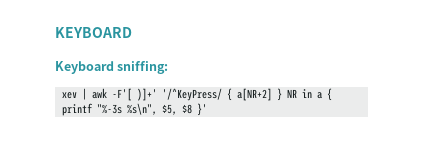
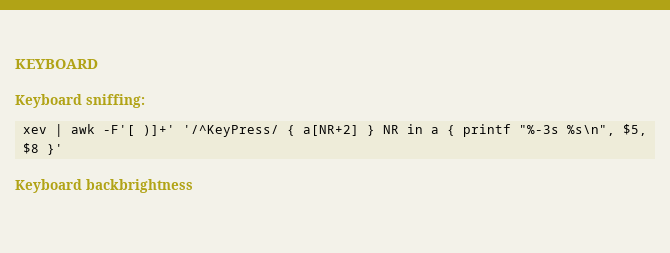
(207, 109) none -> [15,179,193,193] // Keyboard backbrightness

